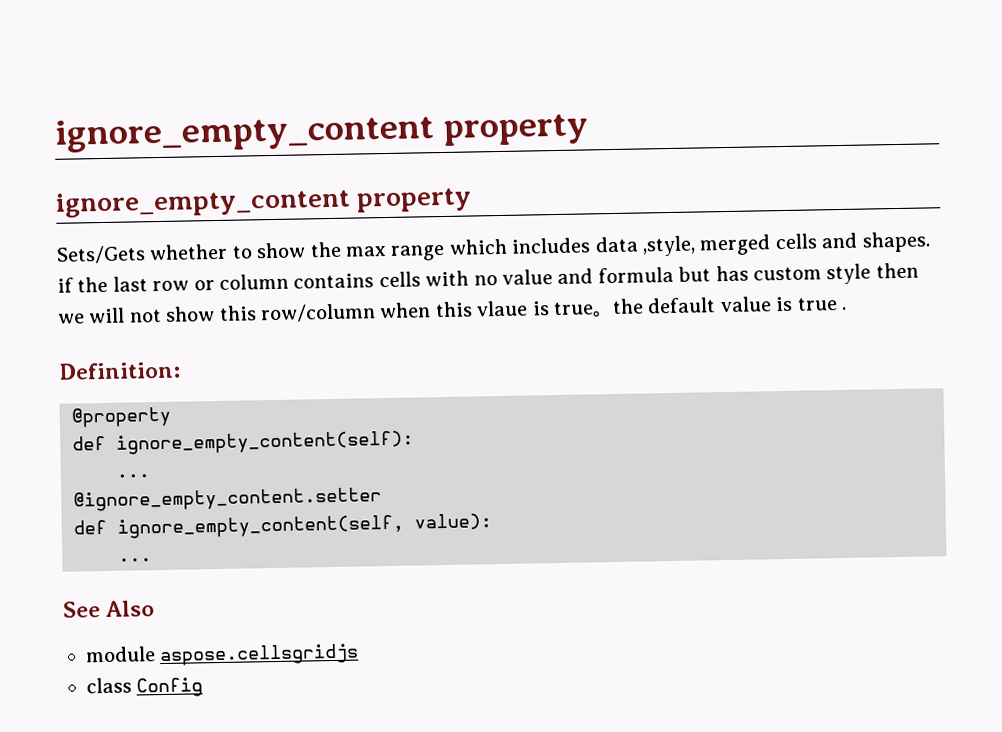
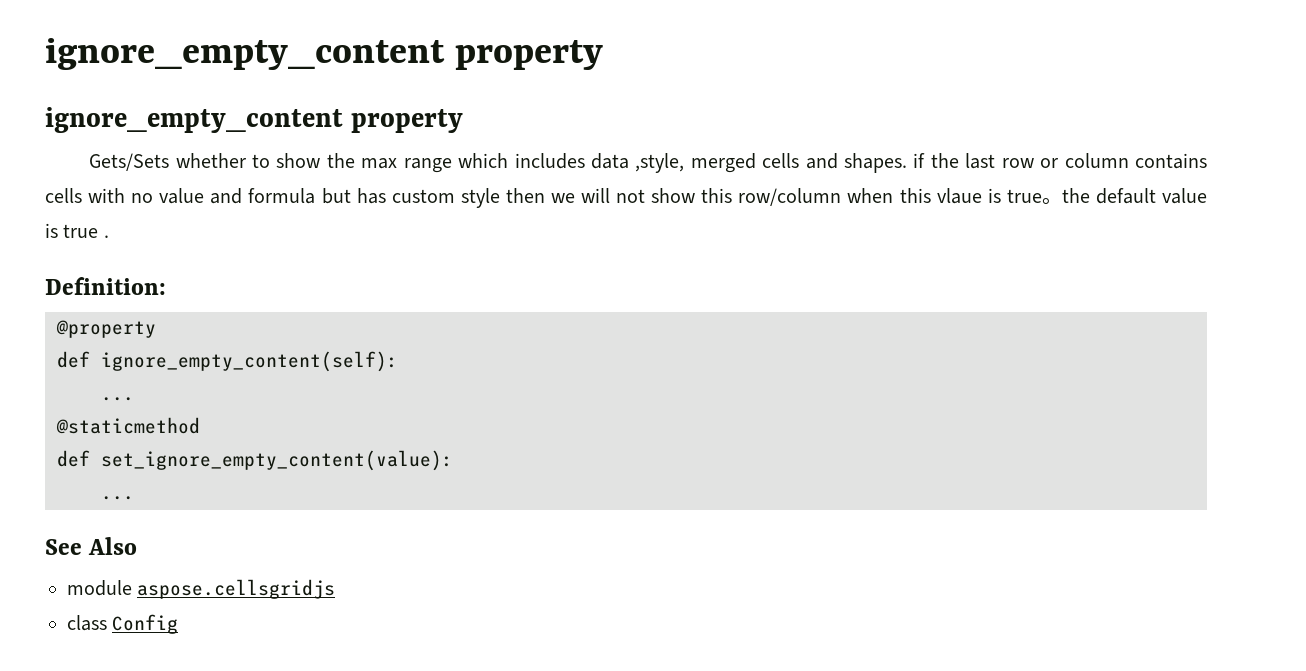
[56,245,146,264] Sets/Gets -> [89,153,170,171] Gets/Sets
[73,487,382,512] [73,513,492,539] @ignore_empty_content.setter // def ignore_empty_content(self, value): -> [56,417,200,434] [57,450,453,471] @staticmethod // def set_ignore_empty_content(value):

